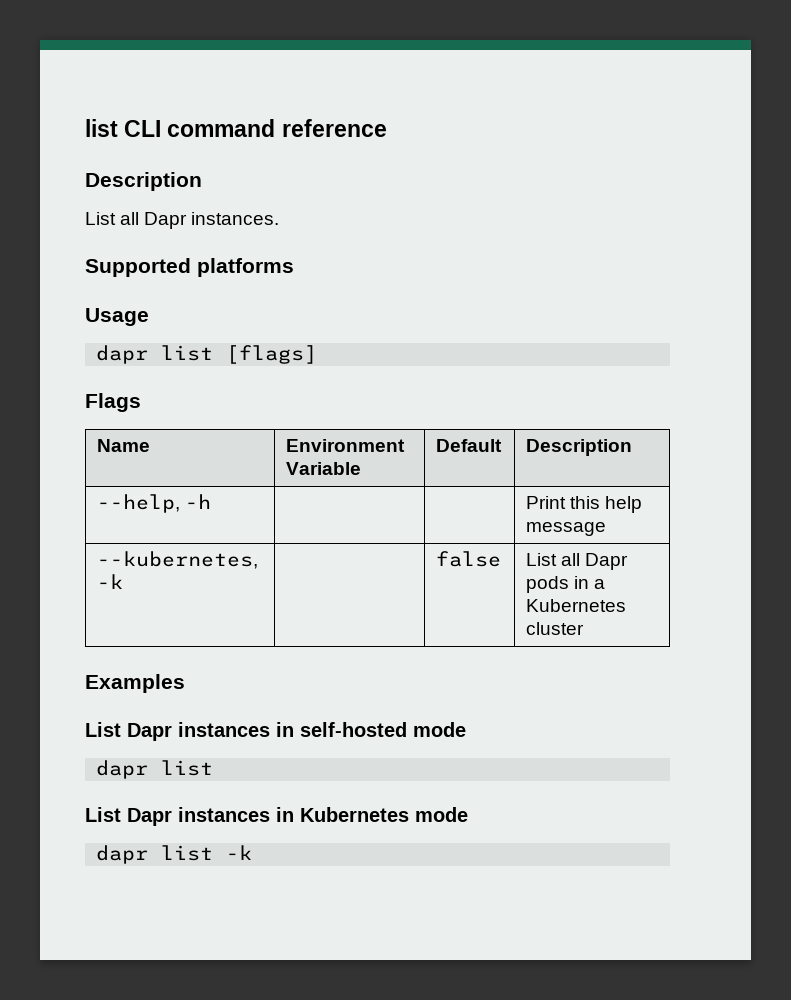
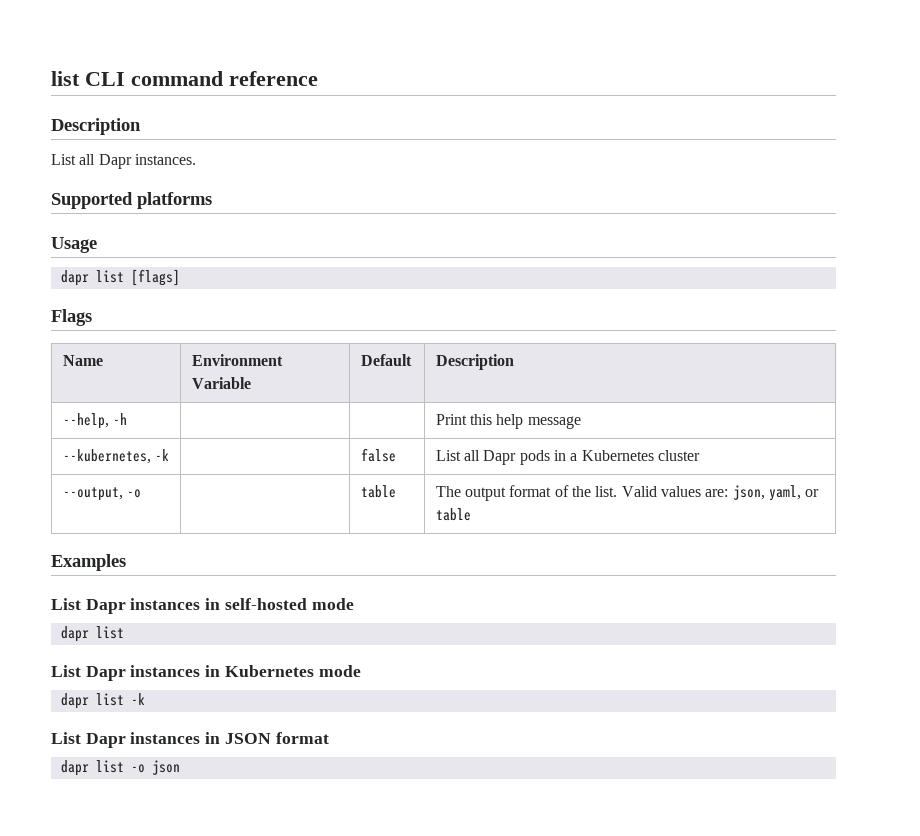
(585, 628) none -> [62,487,142,501] [360,485,396,498] [435,485,820,501] [435,508,471,521] // --output, -o | | table | The output format of the list. Valid values are: json, yaml, or table
(253, 852) none -> [51,732,329,748] [60,760,180,776] // List Dapr instances in JSON format // dapr list -o json

